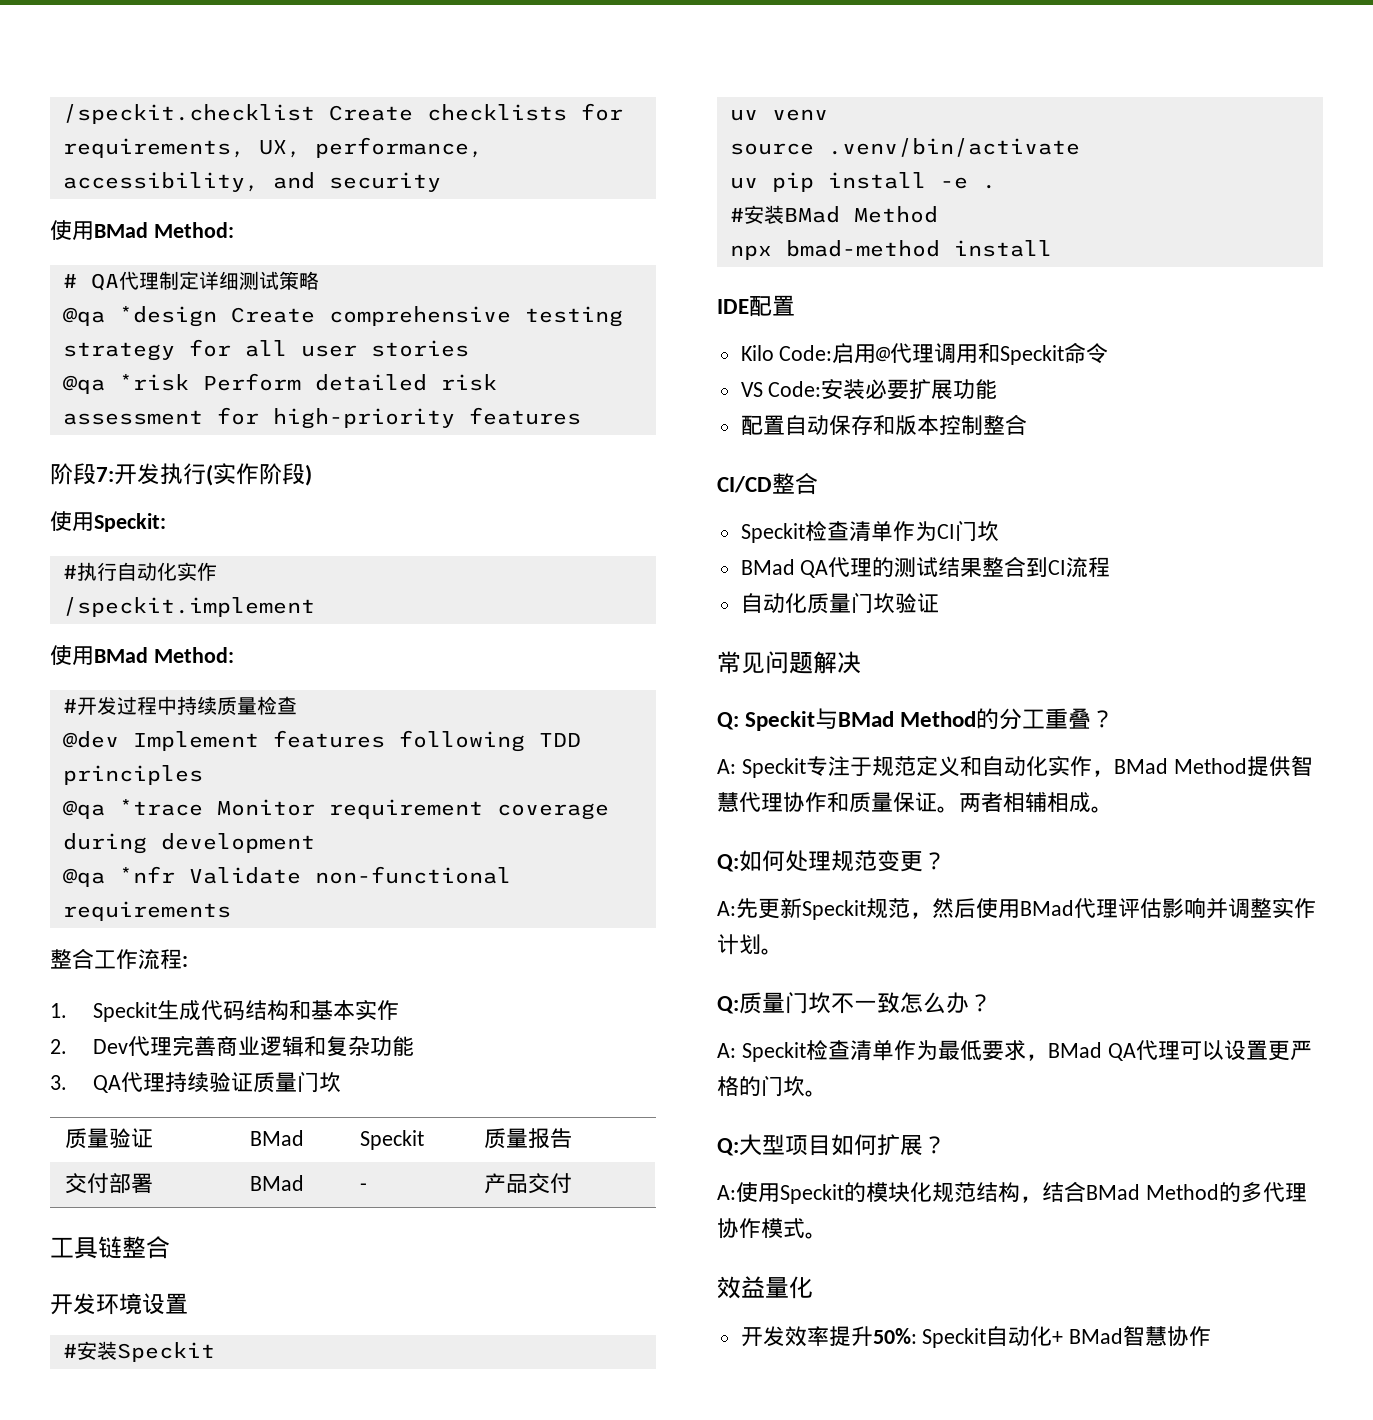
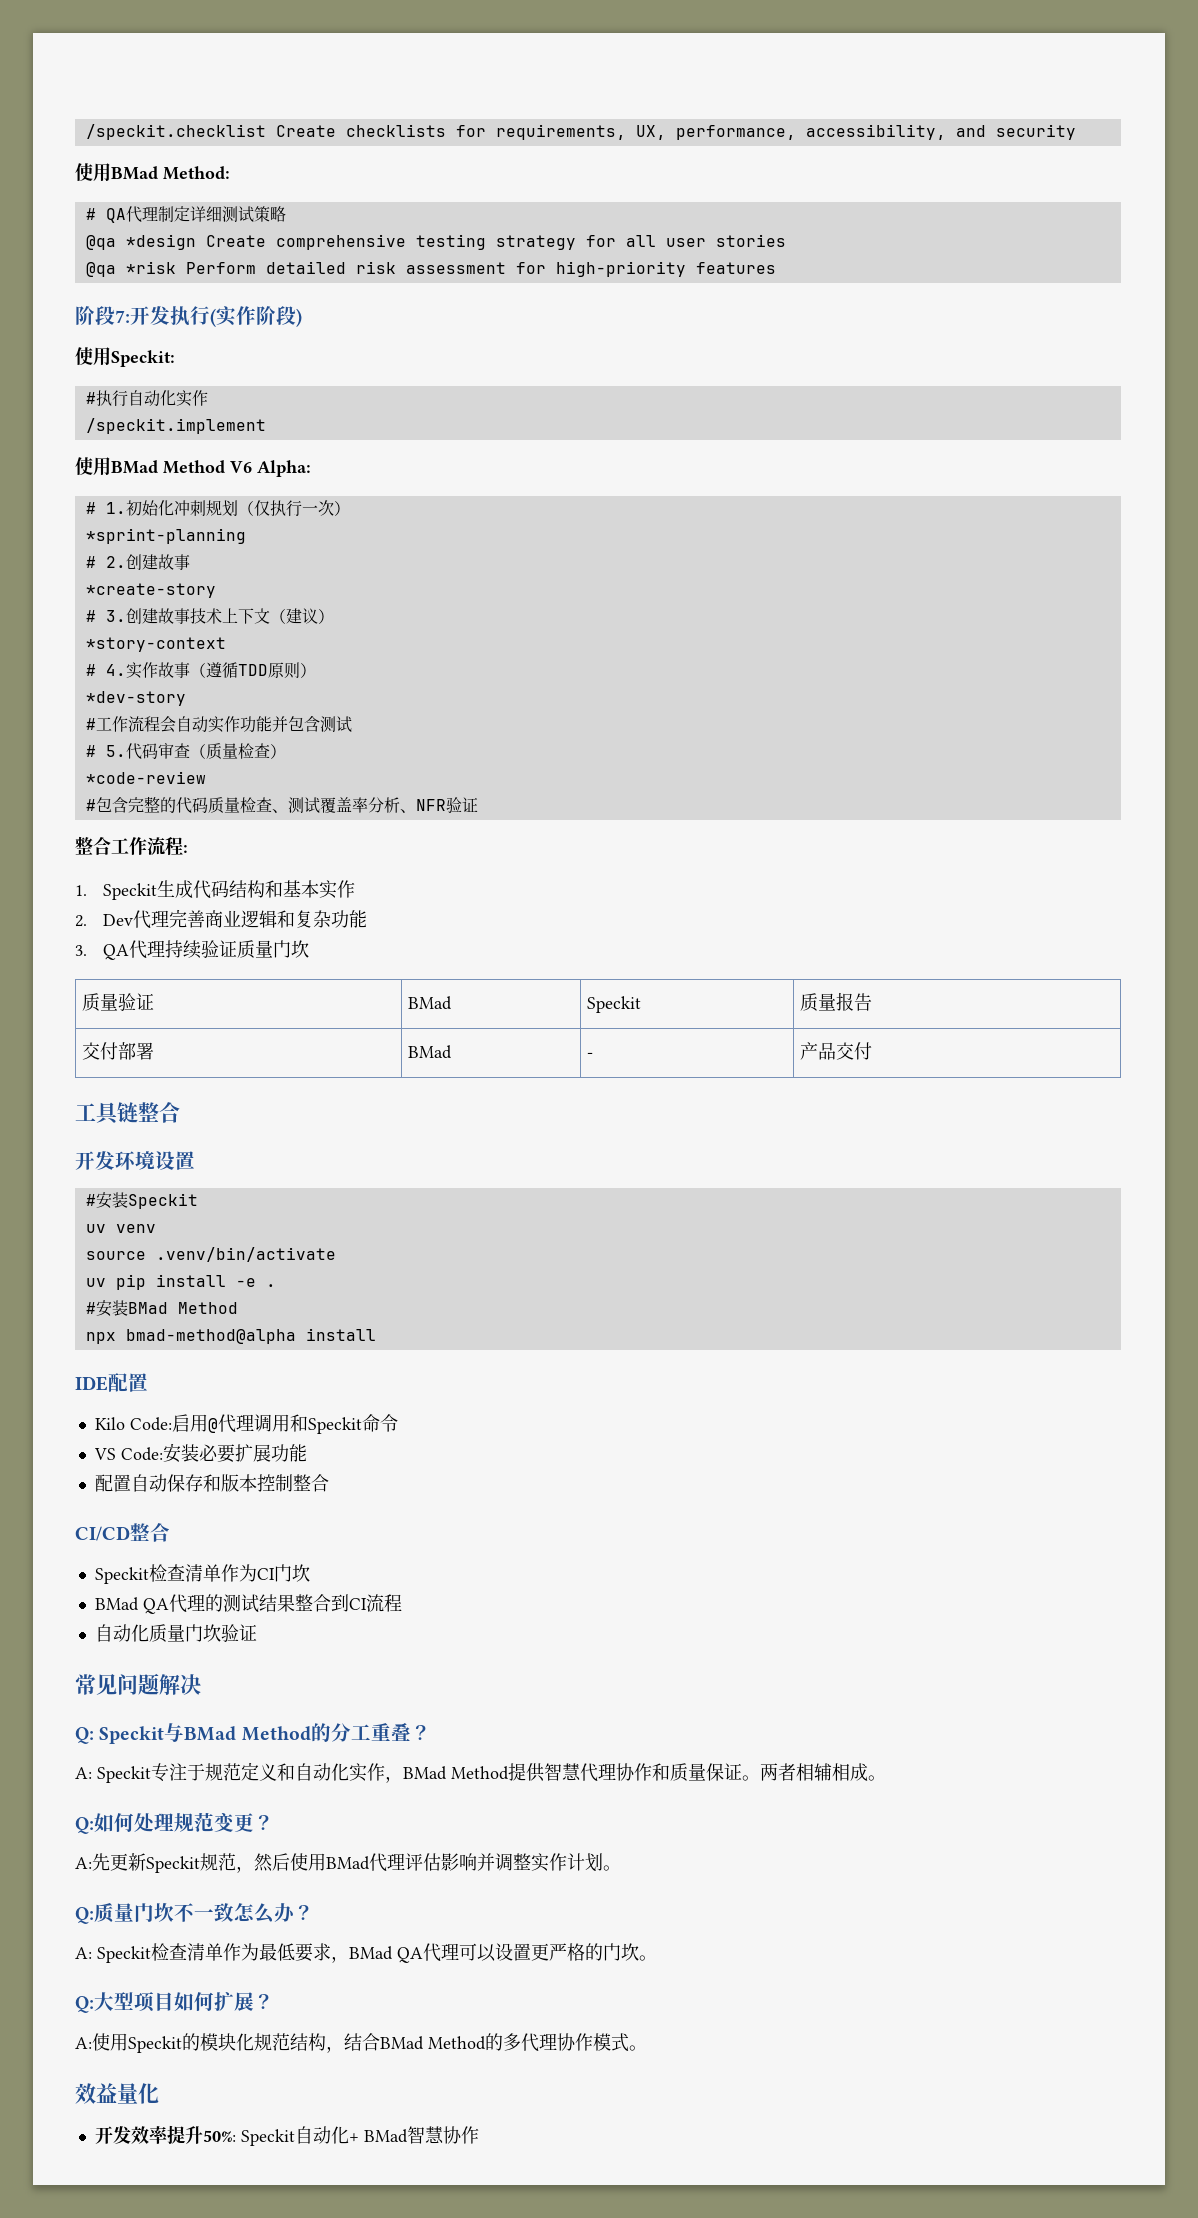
[153,647,234,663] [62,696,297,715] [62,730,581,752] [62,765,203,785] [62,799,609,820] [62,833,315,854] [62,866,511,887] [62,901,231,921] Method: // #开发过程中持续质量检查 // @dev Implement features following TDD principles // @qa *trace Monitor requirement coverage during development // @qa *nfr Validate non-functional requirements -> [163,460,311,477] [85,500,350,517] [85,528,246,544] [85,554,190,570] [85,583,216,598] [85,608,334,624] [85,637,226,652] [85,662,316,679] [85,691,186,706] [85,716,352,733] [85,742,286,760] [85,771,206,784] [85,796,478,814] Method V6 Alpha: // # 1.初始化冲刺规划（仅执行一次） // *sprint-planning // # 2.创建故事 // *create-story // # 3.创建故事技术上下文（建议） // *story-context // # 4.实作故事（遵循TDD原则） // *dev-story // #工作流程会自动实作功能并包含测试 // # 5.代码审查（质量检查） // *code-review // #包含完整的代码质量检查、测试覆盖率分析、NFR验证
[785,240,940,257] bmad-method -> [125,1329,296,1344] bmad-method@alpha

